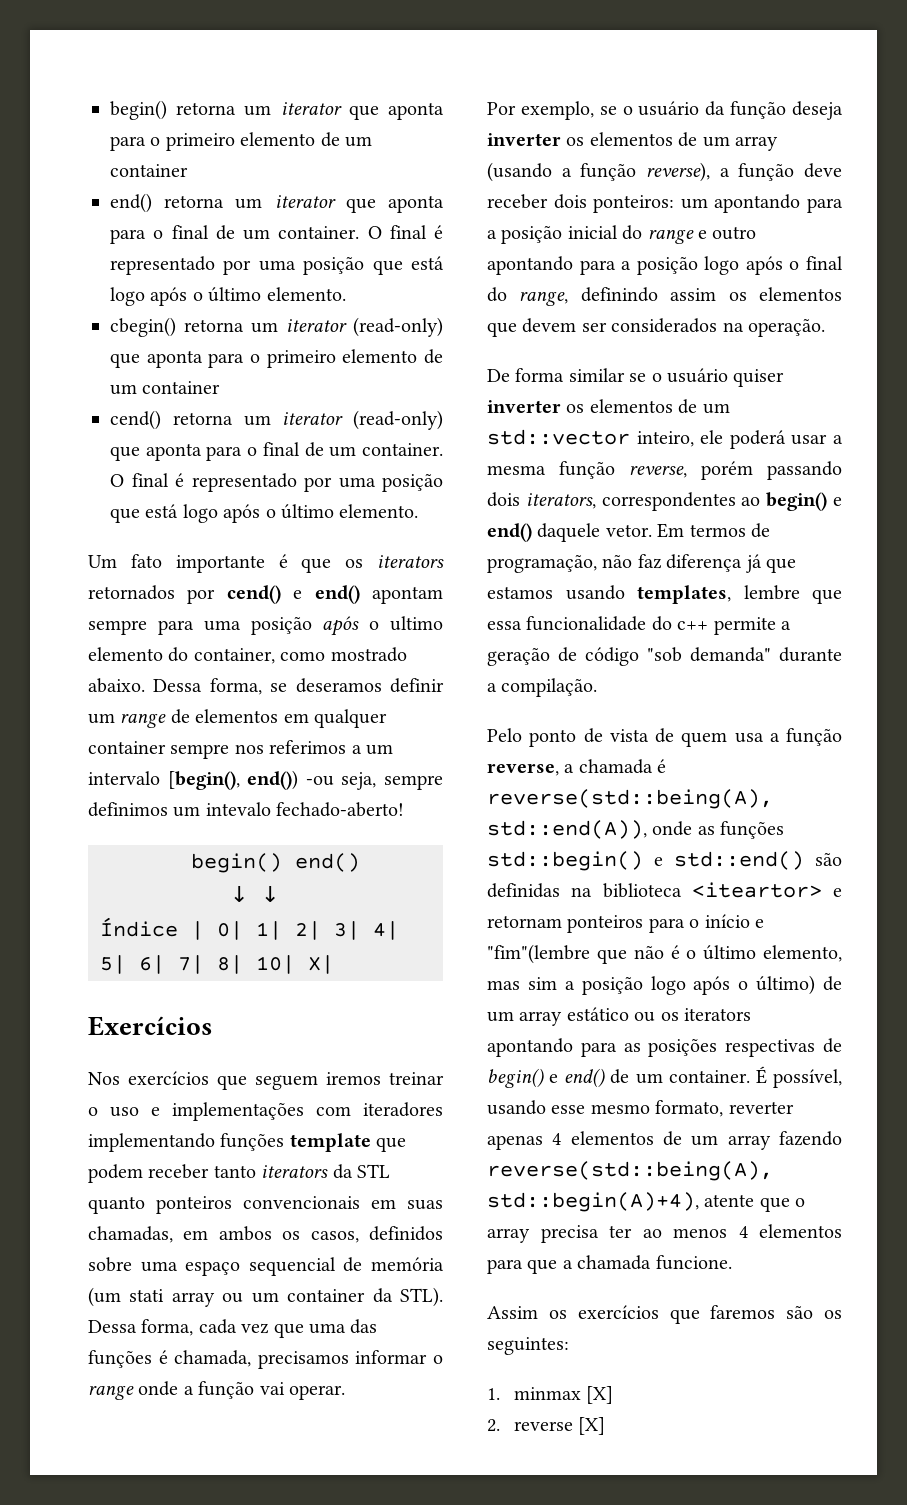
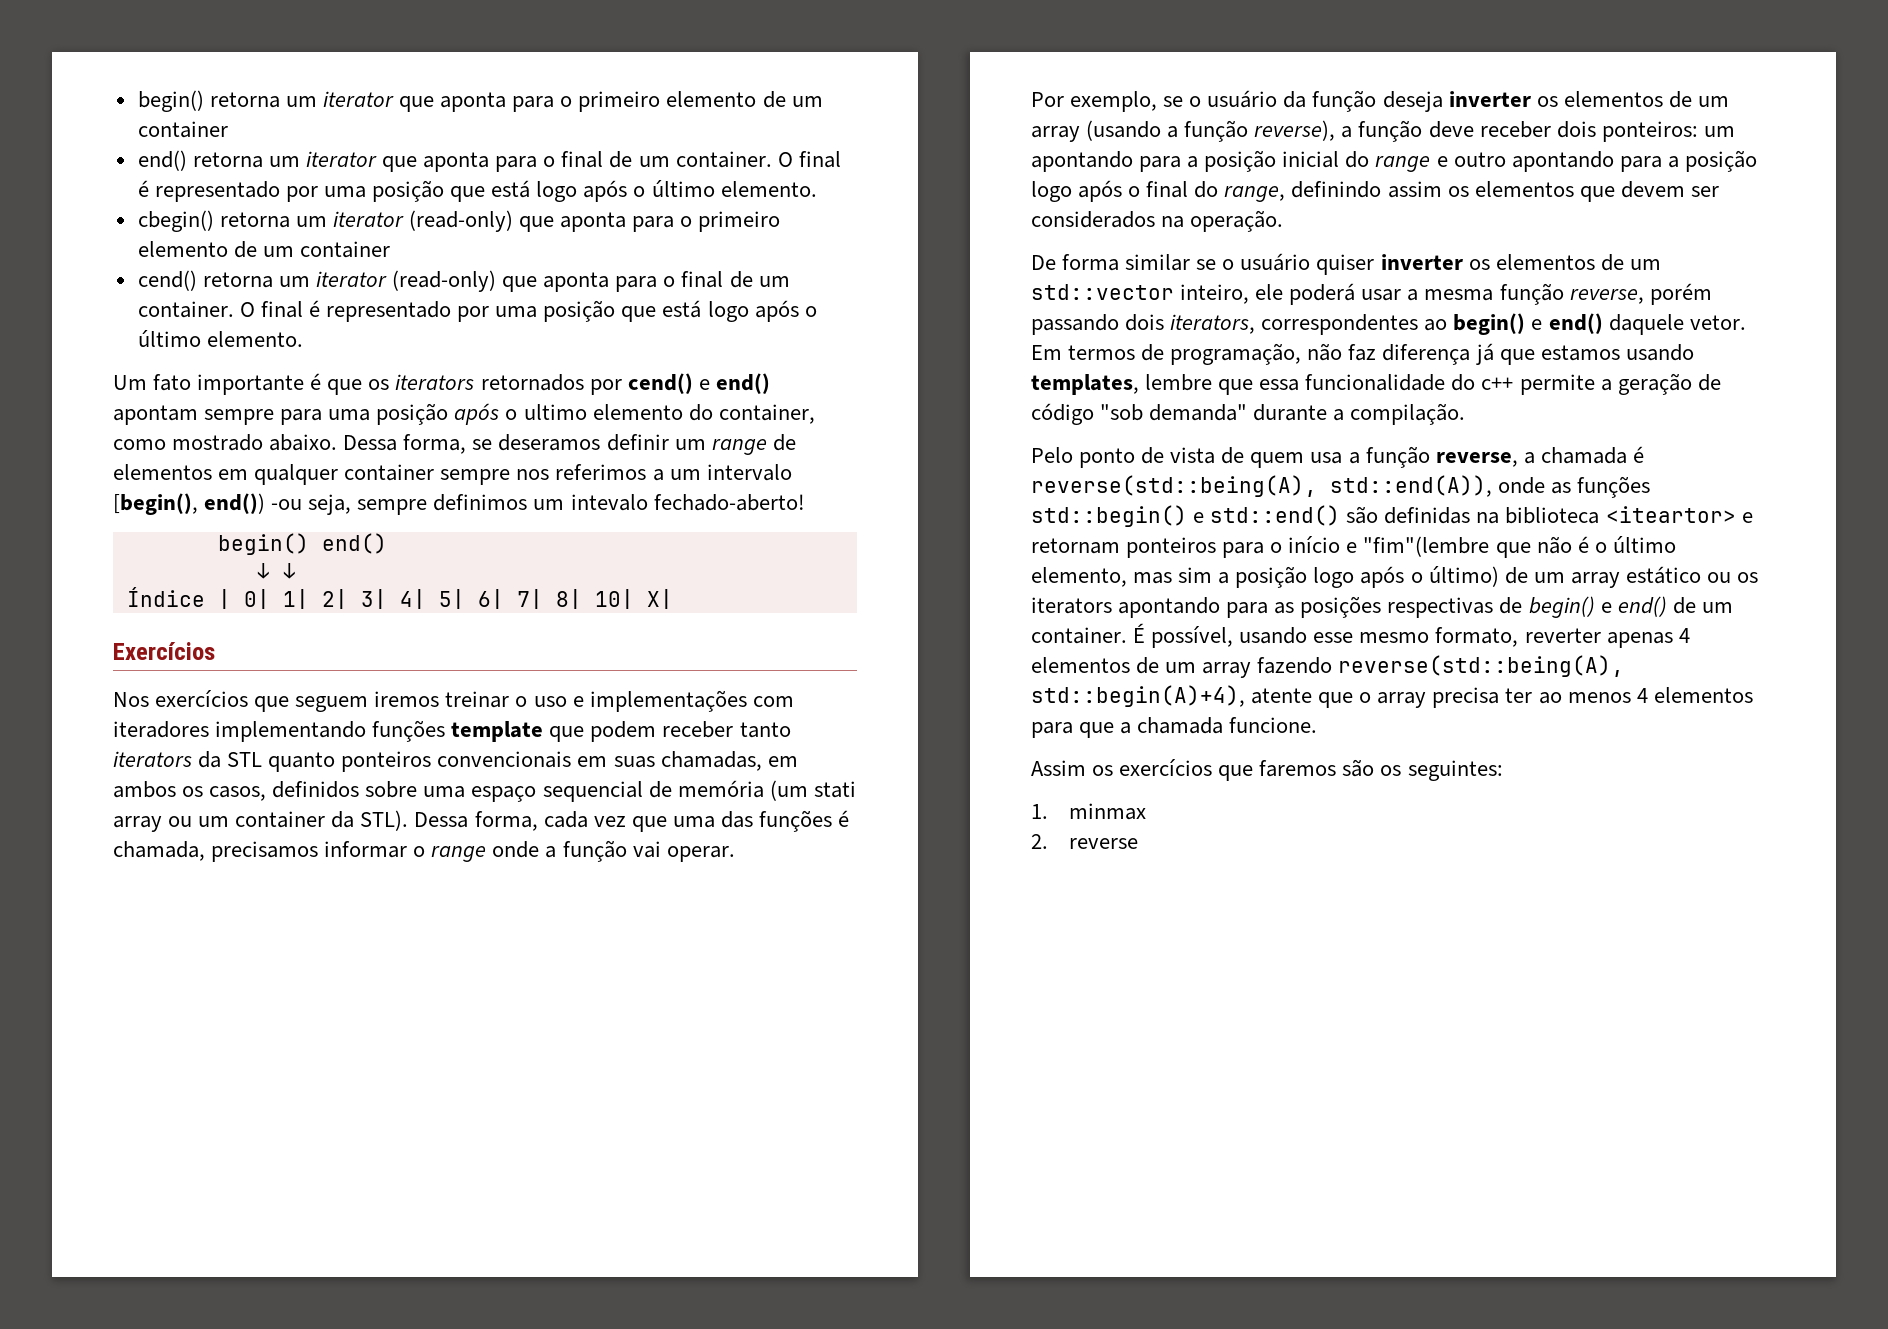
[585,1386,613,1404] [X] -> (1146, 811) none
[577,1417,605,1435] [X] -> (1138, 843) none

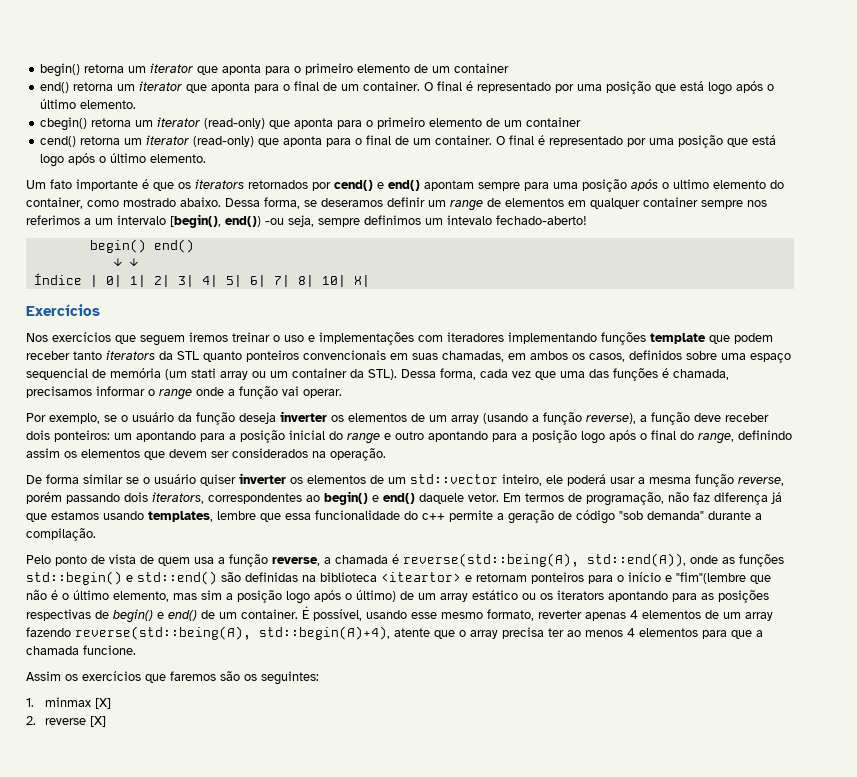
(1146, 811) none -> [94,698,111,709] [X]
(1138, 843) none -> [89,716,106,727] [X]

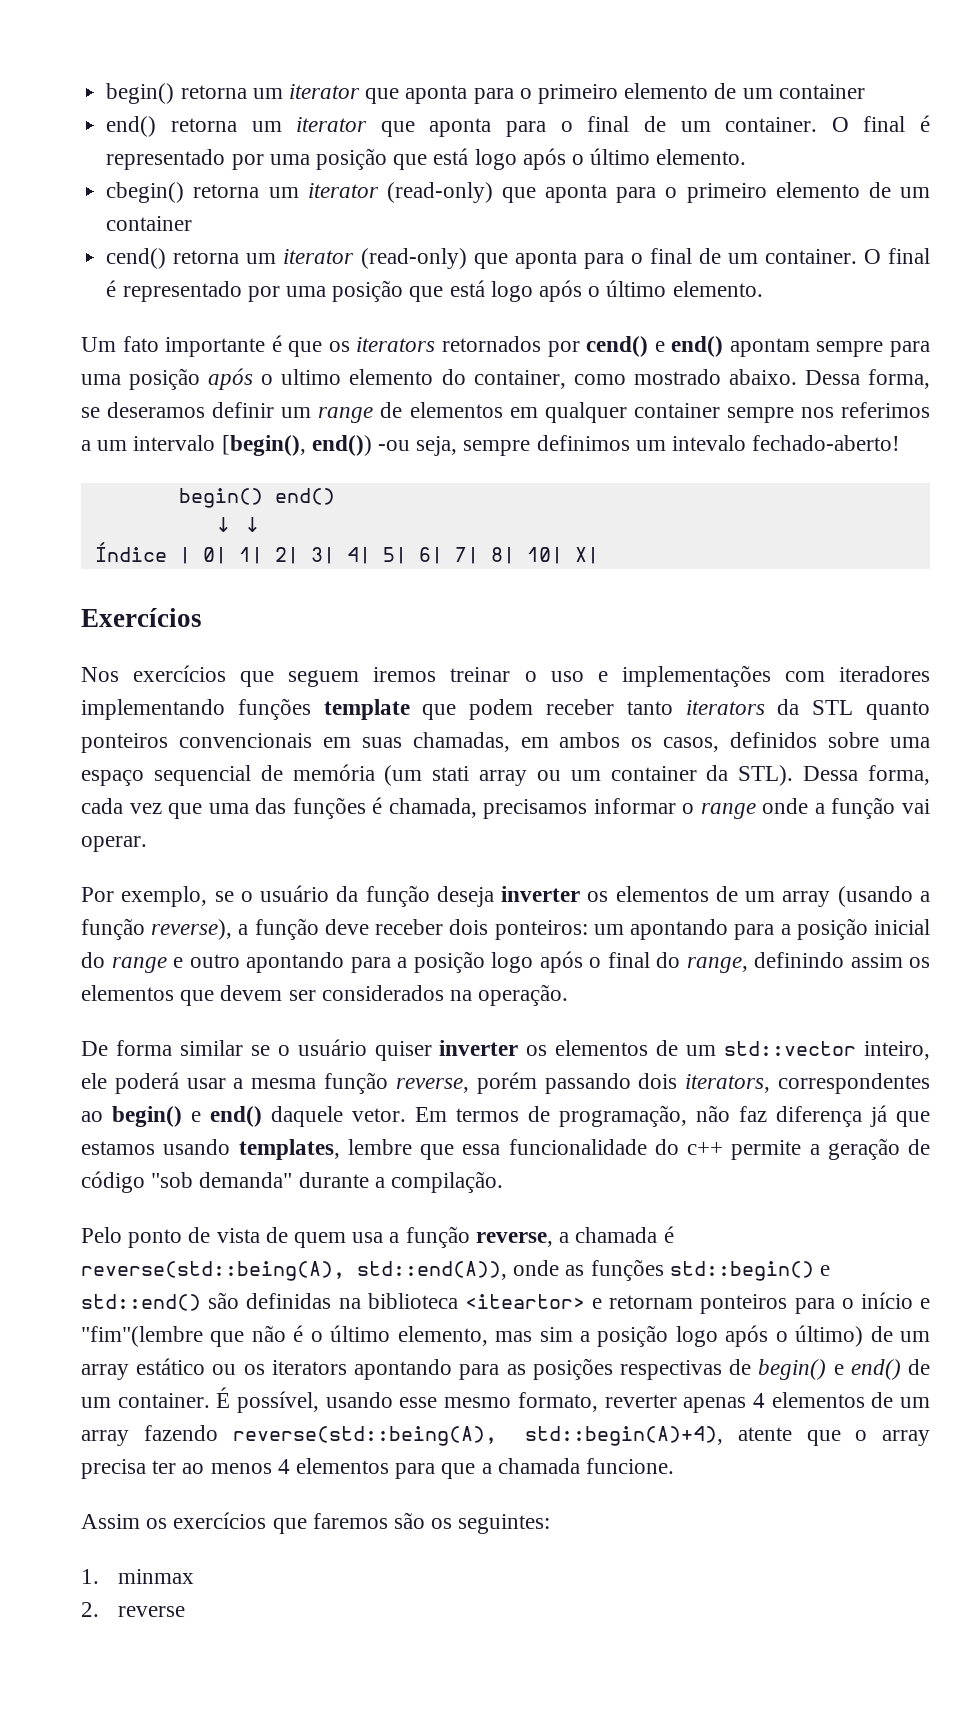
[94,698,111,709] [X] -> (195, 1576) none
[89,716,106,727] [X] -> (186, 1611) none

